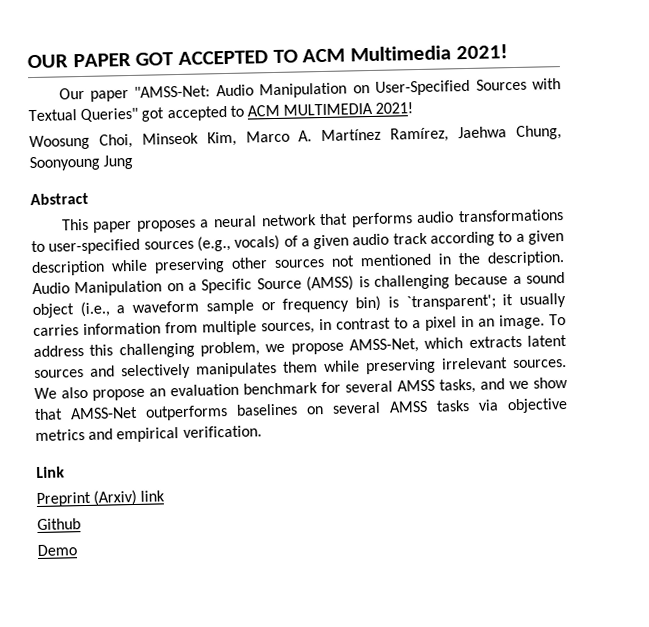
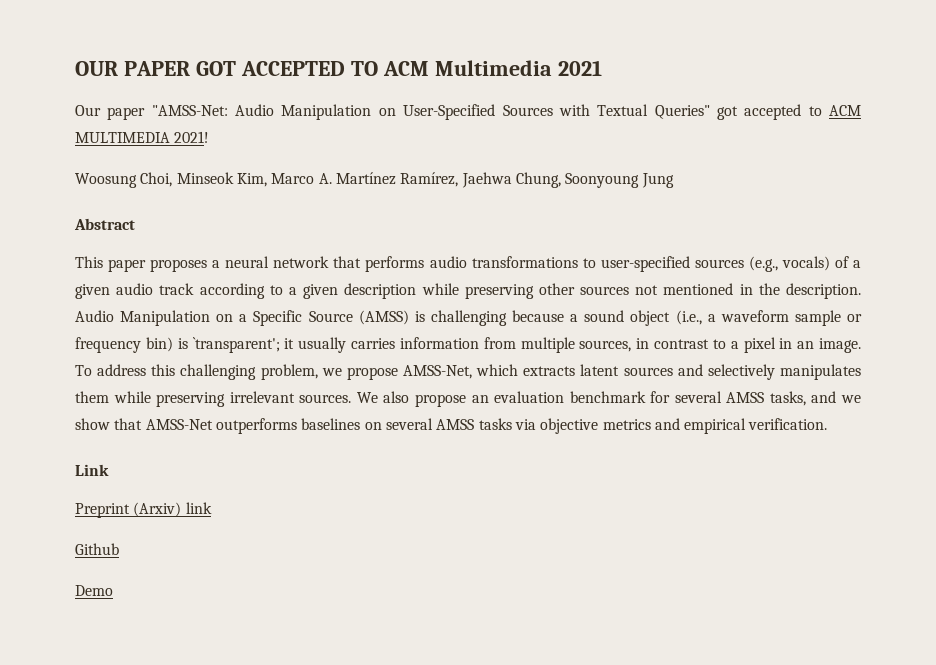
[455,44,508,60] 2021! -> [557,60,602,76] 2021

